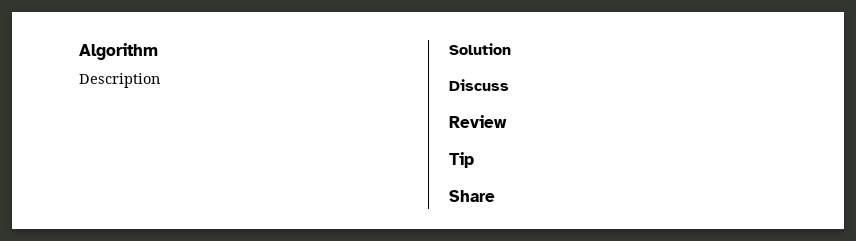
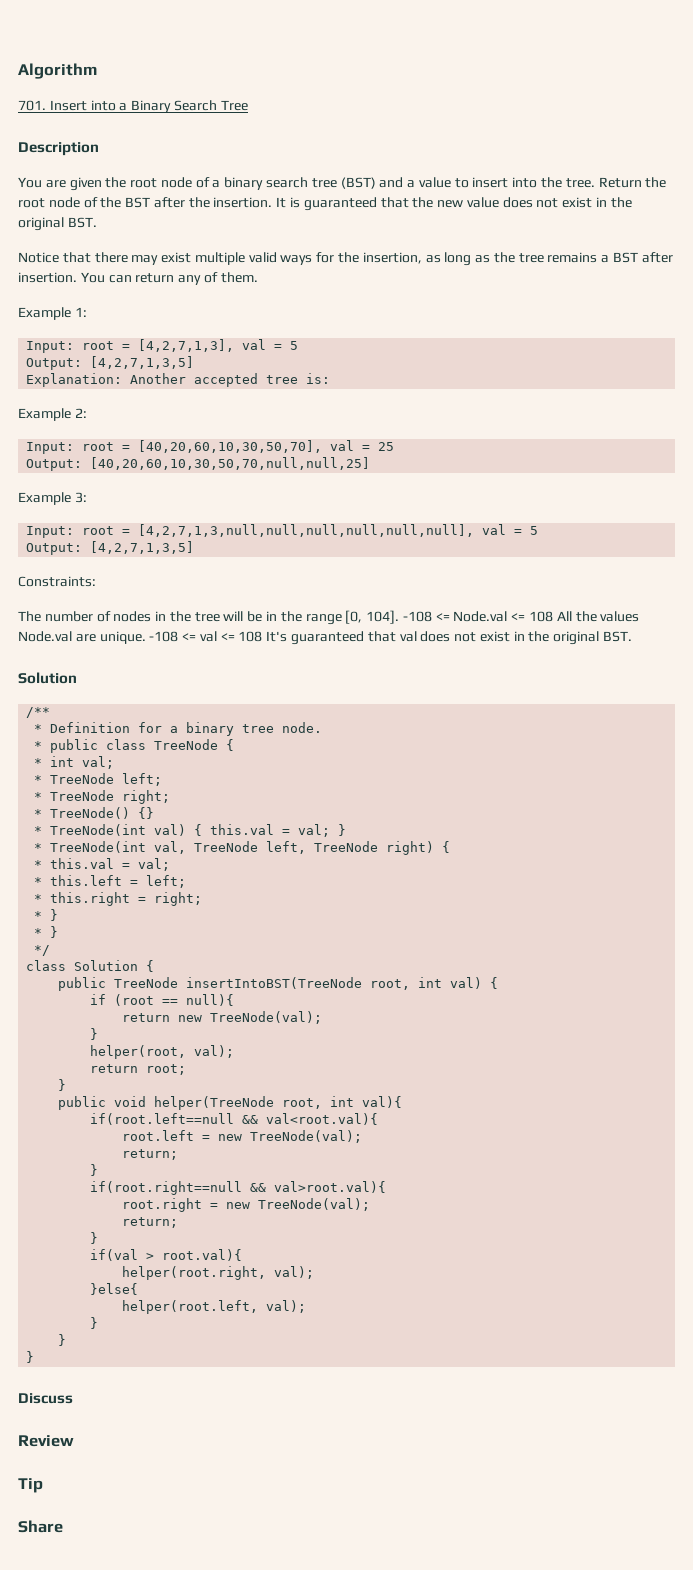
[79,73,160,88] [449,43,511,55] Description // Solution -> [18,100,248,113] [18,142,99,156] [18,177,667,191] [18,197,632,211] [18,217,97,231] [18,252,673,266] [18,272,258,285] [18,307,87,320] [26,339,299,353] [26,356,195,370] [26,373,331,387] [18,408,87,421] [26,440,395,454] [26,457,371,471] [18,492,87,505] [26,524,539,538] [26,541,195,555] [18,576,96,587] [18,610,640,625] [18,631,633,645] [18,672,77,684] [26,707,51,718] [34,722,323,736] [34,739,235,753] [34,756,115,769] [34,773,163,786] [34,790,171,804] [34,807,155,819] [34,824,347,837] [34,841,451,855] [34,858,171,871] [34,875,187,888] [34,892,203,906] [34,909,59,921] [34,926,59,938] [34,945,51,956] [26,960,155,972] [58,977,499,991] [90,994,235,1006] [122,1011,323,1024] [90,1028,99,1040] [90,1045,235,1059] [90,1064,187,1075] [58,1079,67,1091] [58,1096,403,1110] [90,1113,379,1125] [122,1130,363,1143] [122,1149,179,1160] [90,1164,99,1176] [90,1181,387,1195] [122,1198,371,1212] [122,1217,179,1228] [90,1232,99,1244] [90,1249,243,1261] [122,1266,315,1280] [90,1283,139,1295] [122,1300,307,1314] [90,1317,99,1329] [58,1334,67,1346] [26,1351,35,1363] 701. Insert into a Binary Search Tree // Description // You are given the root node of a binary search tree (BST) and a value to insert into the tree. Return the root node of the BST after the insertion. It is guaranteed that the new value does not exist in the original BST. // Notice that there may exist multiple valid ways for the insertion, as long as the tree remains a BST after insertion. You can return any of them. // Example 1: // Input: root = [4,2,7,1,3], val = 5 // Output: [4,2,7,1,3,5] // Explanation: Another accepted tree is: // Example 2: // Input: root = [40,20,60,10,30,50,70], val = 25 // Output: [40,20,60,10,30,50,70,null,null,25] // Example 3: // Input: root = [4,2,7,1,3,null,null,null,null,null,null], val = 5 // Output: [4,2,7,1,3,5] // Constraints: // The number of nodes in the tree will be in the range [0, 104]. -108 <= Node.val <= 108 All the values Node.val are unique. -108 <= val <= 108 It's guaranteed that val does not exist in the original BST. // Solution // /** // * Definition for a binary tree node. // * public class TreeNode { // * int val; // * TreeNode left; // * TreeNode right; // * TreeNode() {} // * TreeNode(int val) { this.val = val; } // * TreeNode(int val, TreeNode left, TreeNode right) { // * this.val = val; // * this.left = left; // * this.right = right; // * } // * } // */ // class Solution { // public TreeNode insertIntoBST(TreeNode root, int val) { // if (root == null){ // return new TreeNode(val); // } // helper(root, val); // return root; // } // public void helper(TreeNode root, int val){ // if(root.left==null && val<root.val){ // root.left = new TreeNode(val); // return; // } // if(root.right==null && val>root.val){ // root.right = new TreeNode(val); // return; // } // if(val > root.val){ // helper(root.right, val); // }else{ // helper(root.left, val); // } // } // }

